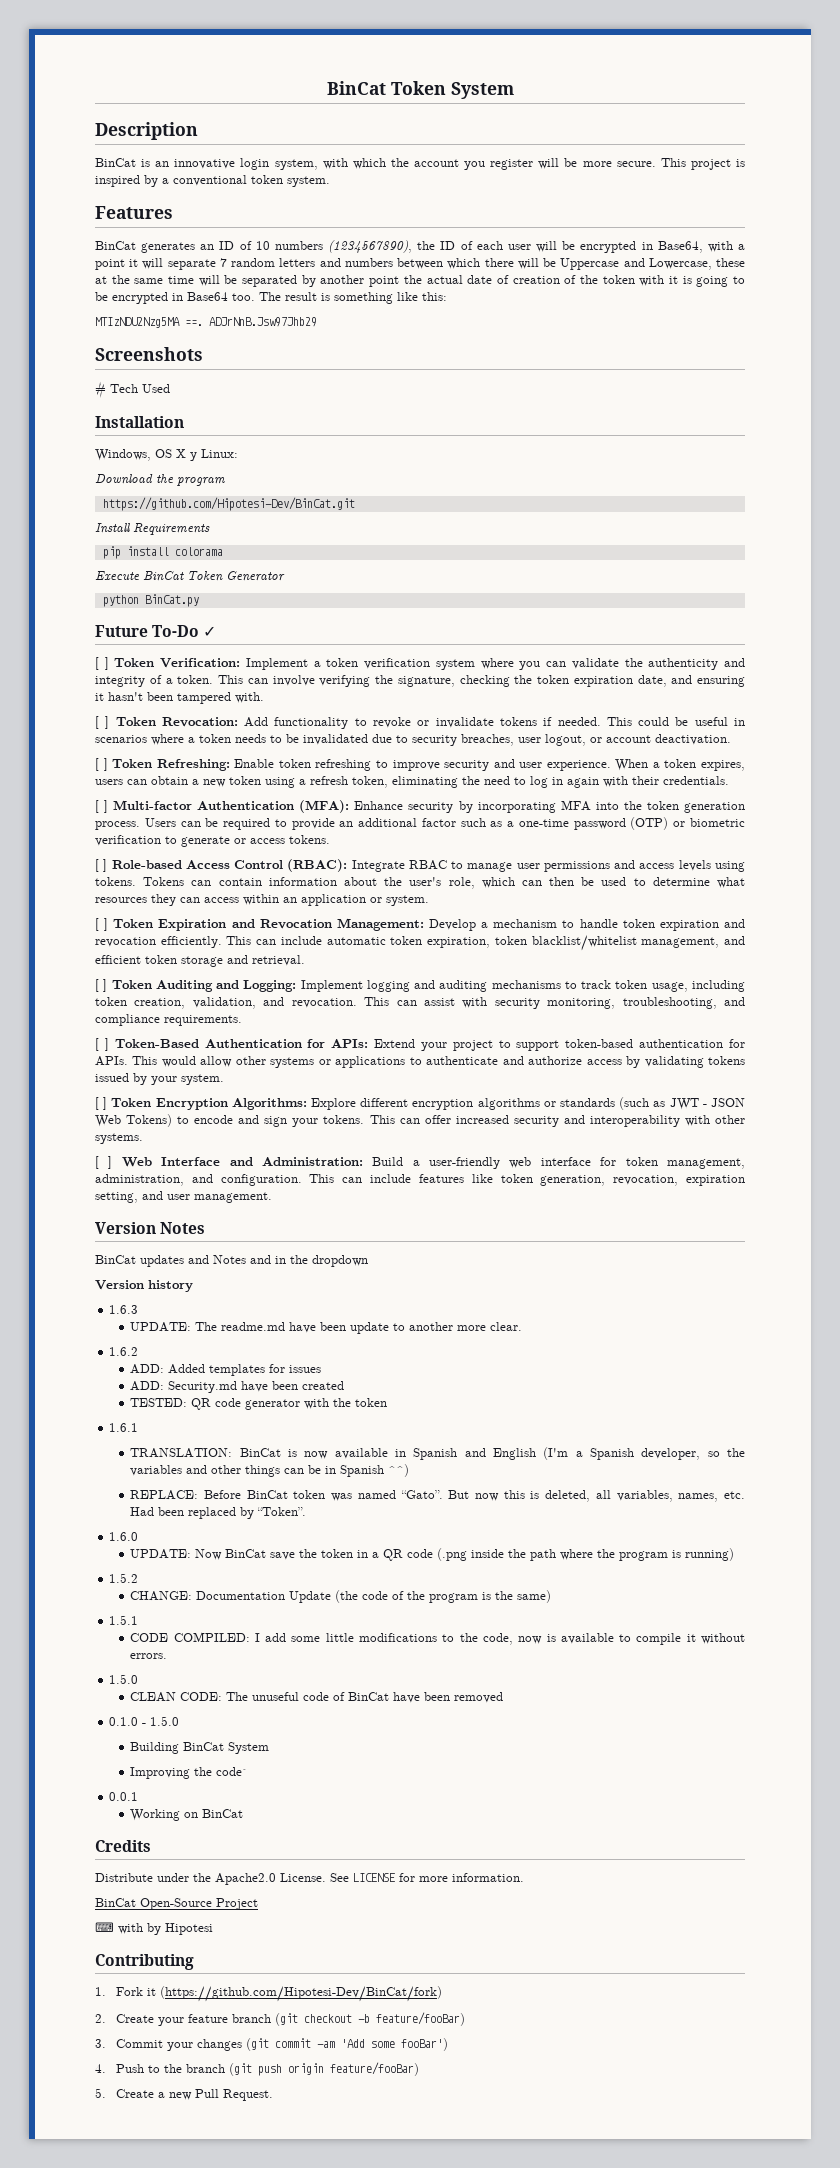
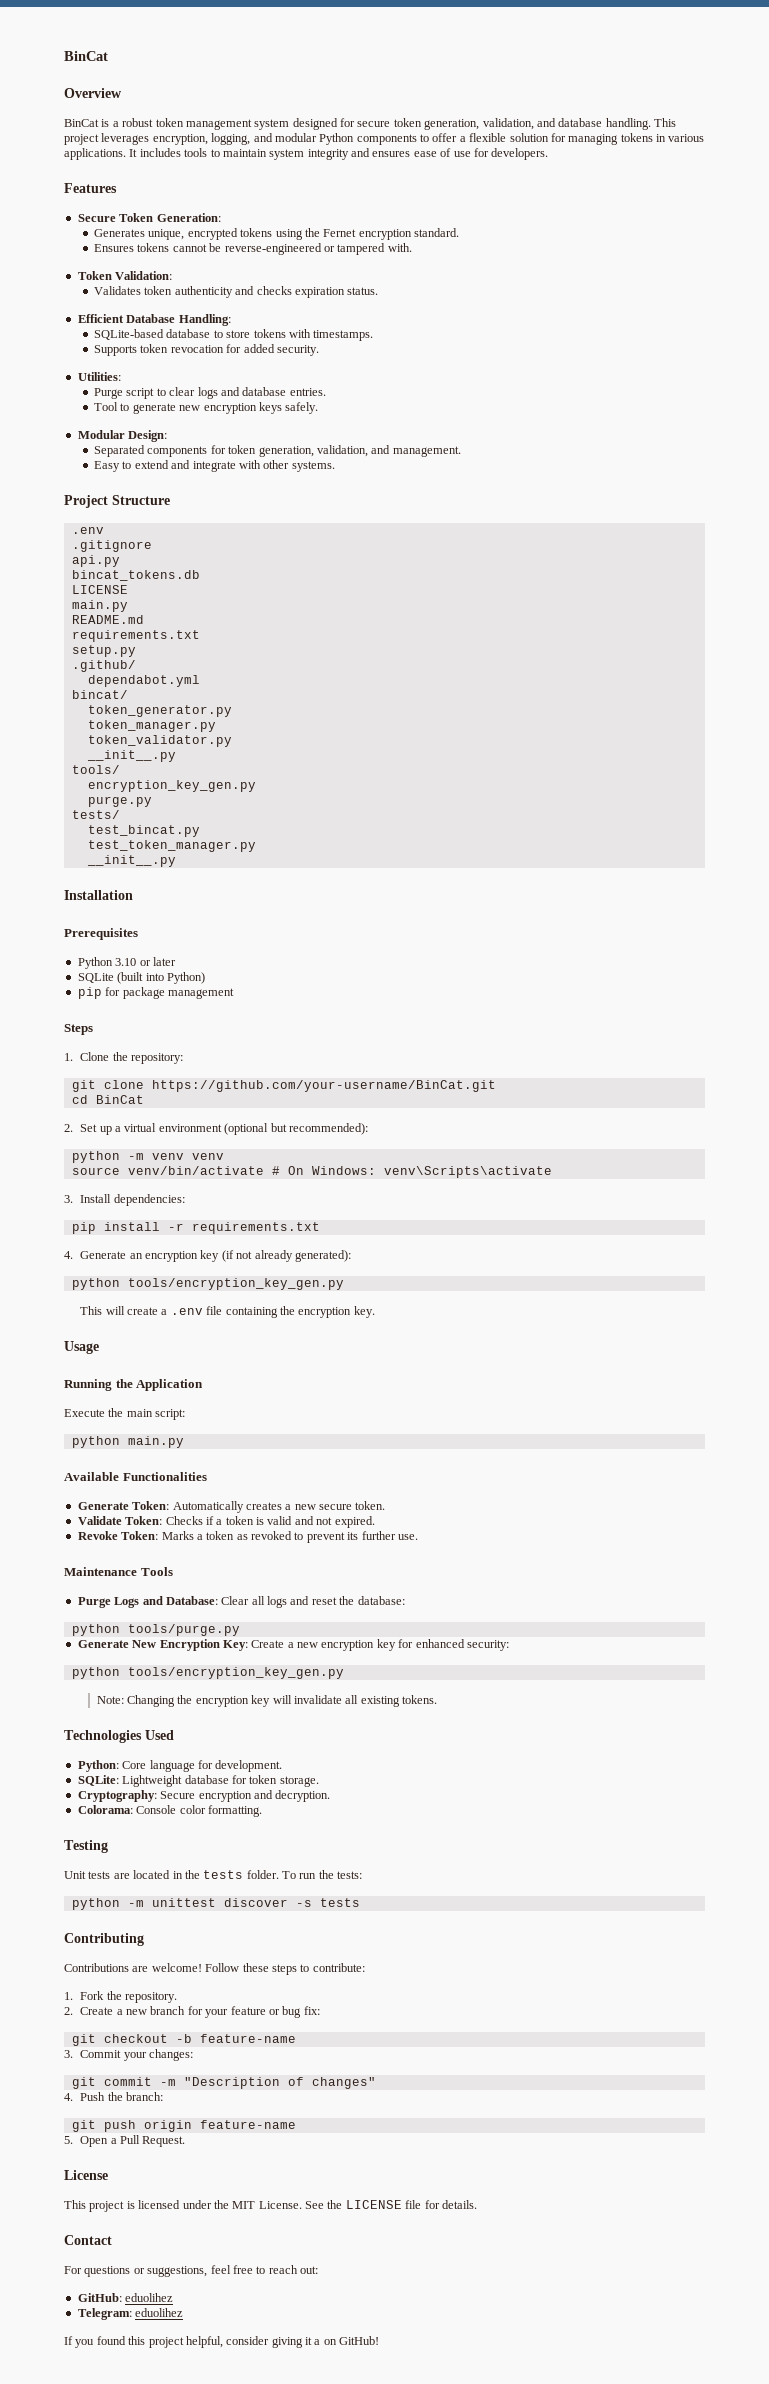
[326,81,514,99] [95,122,198,140] [95,158,745,170] [95,175,330,187] [95,206,173,219] [95,240,745,253] [95,258,746,270] [95,275,745,287] [95,292,447,304] [95,317,317,328] [95,347,203,361] [95,381,170,398] [95,416,184,428] [95,449,238,461] [95,474,225,486] [102,497,355,511] [95,523,210,535] [102,546,223,559] [95,571,285,581] [102,594,199,607] [95,625,217,637] [95,657,746,670] [95,675,745,687] [95,692,264,704] [95,716,745,729] [95,734,731,746] [95,758,745,771] [95,776,729,788] [95,800,746,813] [95,817,745,830] [95,835,330,847] [95,859,745,872] [95,877,745,889] [95,894,429,906] [95,918,745,931] [95,935,746,951] [95,955,305,967] [95,979,745,992] [95,997,745,1009] [95,1014,242,1026] [95,1038,745,1051] [95,1056,745,1068] [95,1073,224,1085] [95,1097,746,1110] [95,1114,745,1127] [95,1133,143,1144] [95,1156,745,1169] [95,1174,745,1186] [95,1191,272,1203] [95,1222,206,1234] [95,1255,368,1267] [95,1280,193,1292] [109,1305,139,1314] [130,1322,523,1334] [109,1347,139,1356] [130,1364,322,1376] [130,1381,345,1393] [130,1398,388,1410] [109,1423,139,1432] [130,1447,746,1460] [130,1464,410,1477] [130,1490,745,1502] [130,1507,307,1519] [109,1532,139,1541] [130,1548,735,1561] [109,1573,139,1583] [130,1590,552,1603] [109,1615,139,1625] [130,1632,745,1645] [130,1653,168,1659] [109,1674,139,1684] [130,1692,504,1703] [109,1716,180,1726] [130,1742,270,1754] [130,1767,250,1779] [109,1792,139,1801] [130,1809,244,1821] [95,1840,151,1852] [95,1873,524,1885] [95,1898,258,1910] [95,1922,213,1935] [95,1954,194,1970] [95,1986,442,2002] [95,2012,465,2026] [95,2038,448,2051] [95,2062,419,2076] [95,2088,273,2101] BinCat Token System // Description // BinCat is an innovative login system, with which the account you register will be more secure. This project is inspired by a conventional token system. // Features // BinCat generates an ID of 10 numbers (1234567890), the ID of each user will be encrypted in Base64, with a point it will separate 7 random letters and numbers between which there will be Uppercase and Lowercase, these at the same time will be separated by another point the actual date of creation of the token with it is going to be encrypted in Base64 too. The result is something like this: // MTIzNDU2Nzg5MA ==. ADJrNnB.Jsw97Jhb29 // Screenshots // # Tech Used // Installation // Windows, OS X y Linux: // Download the program // https://github.com/Hipotesi-Dev/BinCat.git // Install Requirements // pip install colorama // Execute BinCat Token Generator // python BinCat.py // Future To-Do ✓ // [ ] Token Verification: Implement a token verification system where you can validate the authenticity and integrity of a token. This can involve verifying the signature, checking the token expiration date, and ensuring it hasn't been tampered with. // [ ] Token Revocation: Add functionality to revoke or invalidate tokens if needed. This could be useful in scenarios where a token needs to be invalidated due to security breaches, user logout, or account deactivation. // [ ] Token Refreshing: Enable token refreshing to improve security and user experience. When a token expires, users can obtain a new token using a refresh token, eliminating the need to log in again with their credentials. // [ ] Multi-factor Authentication (MFA): Enhance security by incorporating MFA into the token generation process. Users can be required to provide an additional factor such as a one-time password (OTP) or biometric verification to generate or access tokens. // [ ] Role-based Access Control (RBAC): Integrate RBAC to manage user permissions and access levels using tokens. Tokens can contain information about the user's role, which can then be used to determine what resources they can access within an application or system. // [ ] Token Expiration and Revocation Management: Develop a mechanism to handle token expiration and revocation efficiently. This can include automatic token expiration, token blacklist/whitelist management, and efficient token storage and retrieval. // [ ] Token Auditing and Logging: Implement logging and auditing mechanisms to track token usage, including token creation, validation, and revocation. This can assist with security monitoring, troubleshooting, and compliance requirements. // [ ] Token-Based Authentication for APIs: Extend your project to support token-based authentication for APIs. This would allow other systems or applications to authenticate and authorize access by validating tokens issued by your system. // [ ] Token Encryption Algorithms: Explore different encryption algorithms or standards (such as JWT - JSON Web Tokens) to encode and sign your tokens. This can offer increased security and interoperability with other systems. // [ ] Web Interface and Administration: Build a user-friendly web interface for token management, administration, and configuration. This can include features like token generation, revocation, expiration setting, and user management. // Version Notes // BinCat updates and Notes and in the dropdown // Version history // 1.6.3 // UPDATE: The readme.md have been update to another more clear. // 1.6.2 // ADD: Added templates for issues // ADD: Security.md have been created // TESTED: QR code generator with the token // 1.6.1 // TRANSLATION: BinCat is now available in Spanish and English (I'm a Spanish developer, so the variables and other things can be in Spanish ^^) // REPLACE: Before BinCat token was named “Gato”. But now this is deleted, all variables, names, etc. Had been replaced by “Token”. // 1.6.0 // UPDATE: Now BinCat save the token in a QR code (.png inside the path where the program is running) // 1.5.2 // CHANGE: Documentation Update (the code of the program is the same) // 1.5.1 // CODE COMPILED: I add some little modifications to the code, now is available to compile it without errors. // 1.5.0 // CLEAN CODE: The unuseful code of BinCat have been removed // 0.1.0 - 1.5.0 // Building BinCat System // Improving the code` // 0.0.1 // Working on BinCat // Credits // Distribute under the Apache2.0 License. See LICENSE for more information. // BinCat Open-Source Project // ⌨ with by Hipotesi // Contributing // 1. Fork it (https://github.com/Hipotesi-Dev/BinCat/fork) // 2. Create your feature branch (git checkout -b feature/fooBar) // 3. Commit your changes (git commit -am 'Add some fooBar') // 4. Push to the branch (git push origin feature/fooBar) // 5. Create a new Pull Request. -> [64,51,108,61] [64,88,122,98] [64,118,676,130] [64,133,705,145] [64,148,549,160] [64,183,117,193] [77,213,221,222] [94,228,460,240] [94,243,412,255] [77,271,173,280] [94,286,379,298] [77,314,231,326] [94,329,374,341] [94,344,319,356] [77,372,121,381] [94,387,326,399] [94,402,319,414] [77,430,168,442] [94,445,461,457] [94,460,335,472] [64,495,170,508] [71,527,104,534] [71,540,152,552] [71,555,120,567] [71,570,200,581] [71,585,128,594] [71,600,128,612] [71,615,144,624] [71,630,200,642] [71,645,136,657] [71,660,136,672] [87,675,200,687] [71,690,128,699] [87,705,232,717] [87,720,216,732] [87,735,232,747] [86,750,176,762] [71,765,120,774] [87,780,256,792] [87,796,152,807] [71,810,120,819] [87,825,200,837] [87,840,256,852] [86,855,176,867] [64,890,133,900] [64,928,138,940] [77,957,176,969] [77,972,205,984] [77,987,234,999] [64,1024,93,1035] [64,1052,184,1064] [71,1080,496,1092] [71,1095,144,1104] [64,1123,368,1135] [71,1151,224,1163] [71,1166,552,1178] [64,1194,185,1206] [71,1222,320,1234] [64,1250,351,1262] [71,1278,344,1290] [80,1306,375,1318] [64,1341,99,1354] [64,1379,204,1391] [64,1408,186,1420] [71,1436,184,1448] [64,1472,207,1481] [77,1501,386,1513] [77,1516,375,1528] [77,1531,418,1543] [64,1567,173,1576] [77,1596,405,1608] [71,1624,240,1636] [77,1639,509,1651] [71,1667,344,1679] [96,1695,438,1707] [64,1730,174,1743] [77,1760,283,1772] [77,1775,319,1787] [77,1790,331,1802] [77,1805,262,1817] [64,1840,108,1853] [64,1870,363,1879] [71,1898,360,1910] [64,1933,144,1946] [64,1963,365,1975] [64,1991,178,2003] [64,2006,320,2018] [71,2034,296,2046] [64,2049,194,2061] [71,2077,376,2089] [64,2092,164,2101] [71,2120,296,2132] [64,2135,186,2147] [64,2170,108,2180] [64,2200,477,2212] [64,2235,112,2245] [64,2265,318,2277] [77,2293,174,2302] [77,2308,184,2320] [64,2336,380,2348] BinCat // Overview // BinCat is a robust token management system designed for secure token generation, validation, and database handling. This project leverages encryption, logging, and modular Python components to offer a flexible solution for managing tokens in various applications. It includes tools to maintain system integrity and ensures ease of use for developers. // Features // Secure Token Generation: // Generates unique, encrypted tokens using the Fernet encryption standard. // Ensures tokens cannot be reverse-engineered or tampered with. // Token Validation: // Validates token authenticity and checks expiration status. // Efficient Database Handling: // SQLite-based database to store tokens with timestamps. // Supports token revocation for added security. // Utilities: // Purge script to clear logs and database entries. // Tool to generate new encryption keys safely. // Modular Design: // Separated components for token generation, validation, and management. // Easy to extend and integrate with other systems. // Project Structure // .env // .gitignore // api.py // bincat_tokens.db // LICENSE // main.py // README.md // requirements.txt // setup.py // .github/ // dependabot.yml // bincat/ // token_generator.py // token_manager.py // token_validator.py // __init__.py // tools/ // encryption_key_gen.py // purge.py // tests/ // test_bincat.py // test_token_manager.py // __init__.py // Installation // Prerequisites // Python 3.10 or later // SQLite (built into Python) // pip for package management // Steps // 1. Clone the repository: // git clone https://github.com/your-username/BinCat.git // cd BinCat // 2. Set up a virtual environment (optional but recommended): // python -m venv venv // source venv/bin/activate # On Windows: venv\Scripts\activate // 3. Install dependencies: // pip install -r requirements.txt // 4. Generate an encryption key (if not already generated): // python tools/encryption_key_gen.py // This will create a .env file containing the encryption key. // Usage // Running the Application // Execute the main script: // python main.py // Available Functionalities // Generate Token: Automatically creates a new secure token. // Validate Token: Checks if a token is valid and not expired. // Revoke Token: Marks a token as revoked to prevent its further use. // Maintenance Tools // Purge Logs and Database: Clear all logs and reset the database: // python tools/purge.py // Generate New Encryption Key: Create a new encryption key for enhanced security: // python tools/encryption_key_gen.py // Note: Changing the encryption key will invalidate all existing tokens. // Technologies Used // Python: Core language for development. // SQLite: Lightweight database for token storage. // Cryptography: Secure encryption and decryption. // Colorama: Console color formatting. // Testing // Unit tests are located in the tests folder. To run the tests: // python -m unittest discover -s tests // Contributing // Contributions are welcome! Follow these steps to contribute: // 1. Fork the repository. // 2. Create a new branch for your feature or bug fix: // git checkout -b feature-name // 3. Commit your changes: // git commit -m "Description of changes" // 4. Push the branch: // git push origin feature-name // 5. Open a Pull Request. // License // This project is licensed under the MIT License. See the LICENSE file for details. // Contact // For questions or suggestions, feel free to reach out: // GitHub: eduolihez // Telegram: eduolihez // If you found this project helpful, consider giving it a on GitHub!

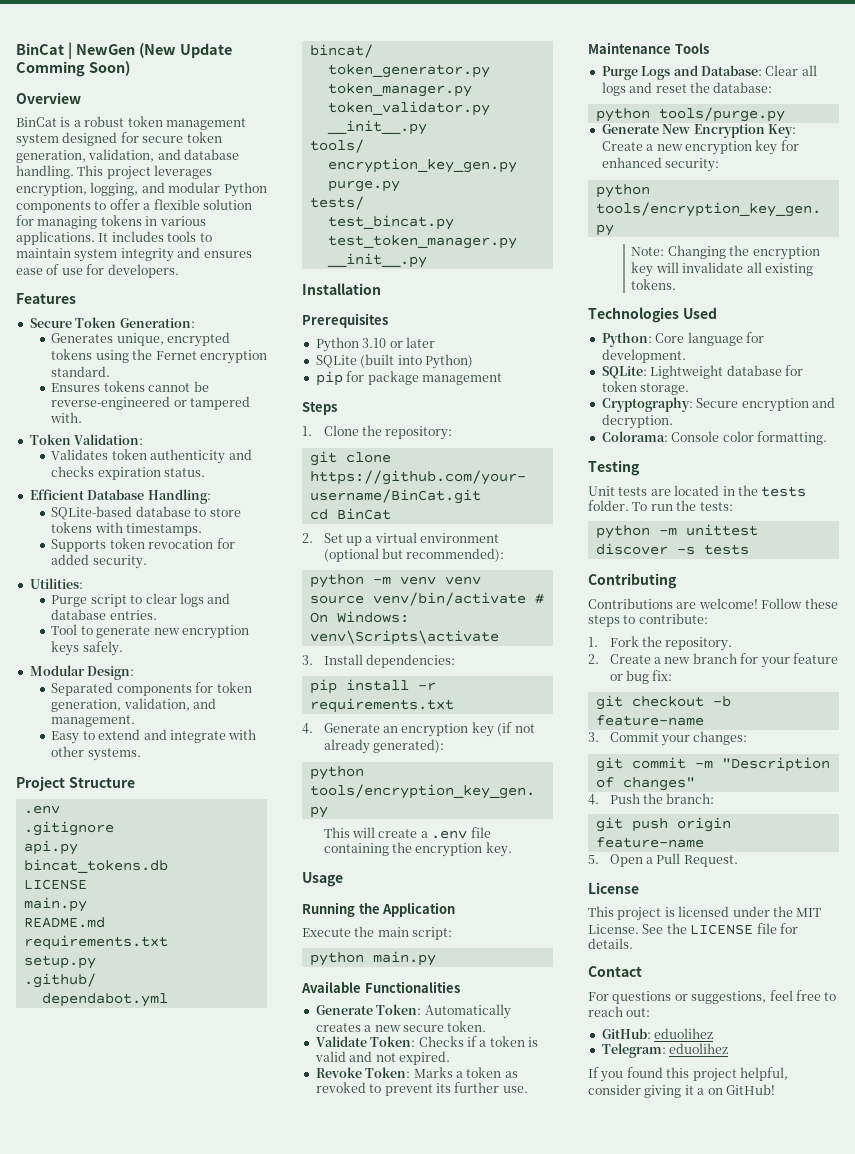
[64,51,108,61] BinCat -> [16,42,232,59] [16,61,130,77] BinCat | NewGen (New Update Comming Soon)

